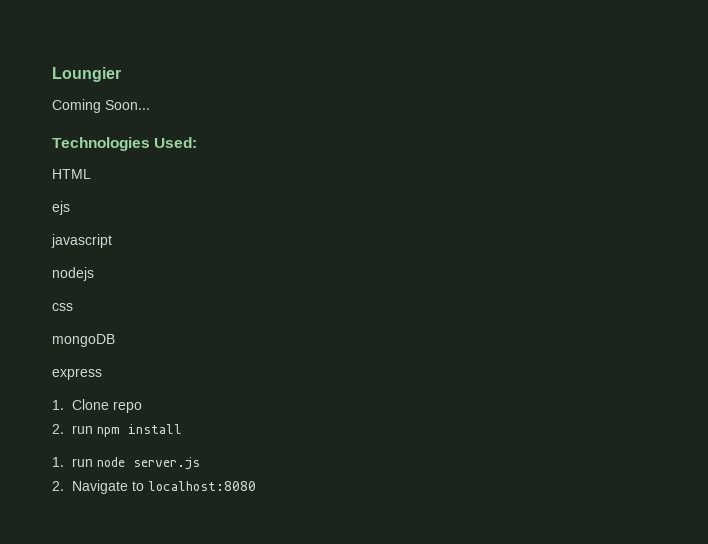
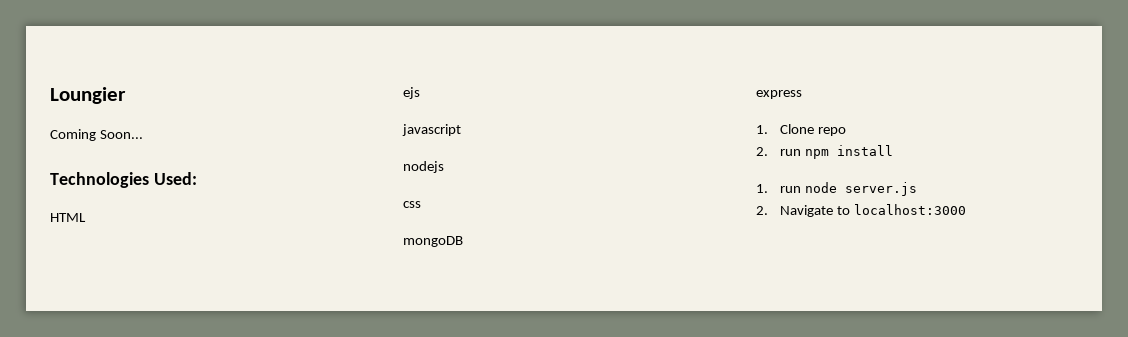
[147,481,256,491] localhost:8080 -> [853,204,966,215] localhost:3000

